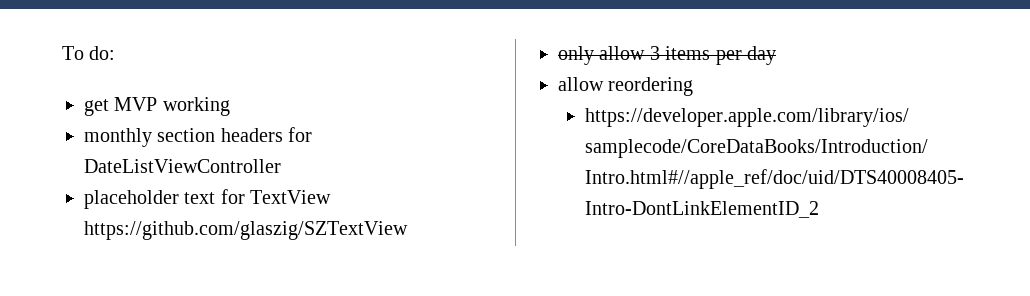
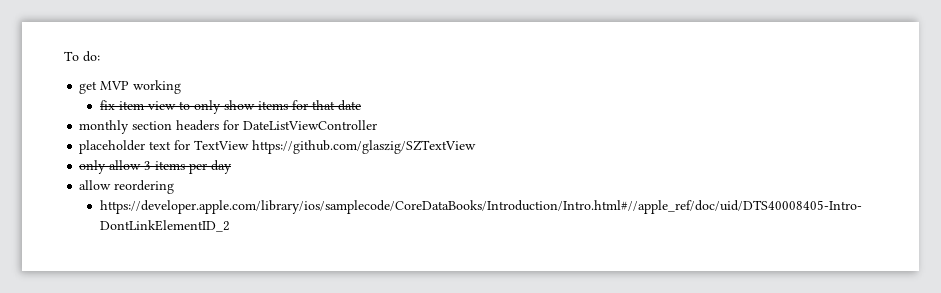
(230, 106) none -> [99,100,361,114] // fix item view to only show items for that date

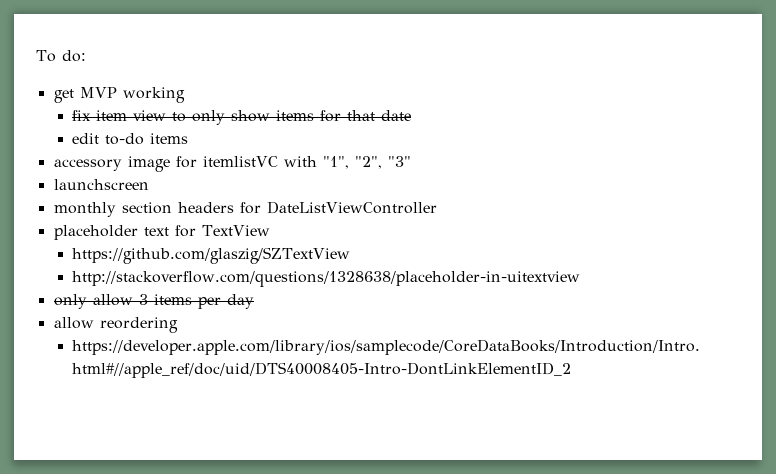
(361, 105) none -> [71,133,188,145] [53,156,411,172] [53,179,149,190] // edit to-do items // accessory image for itemlistVC with "1", "2", "3" // launchscreen
(250, 145) none -> (270, 230) //
(477, 147) none -> [71,271,580,287] // http://stackoverflow.com/questions/1328638/placeholder-in-uitextview

